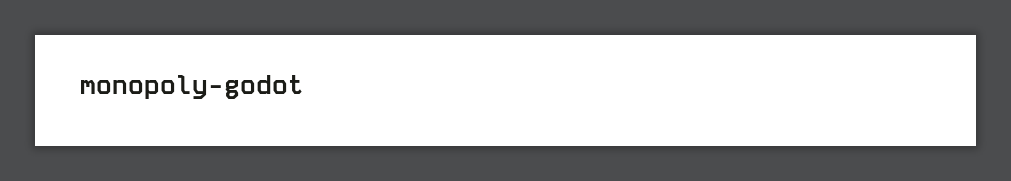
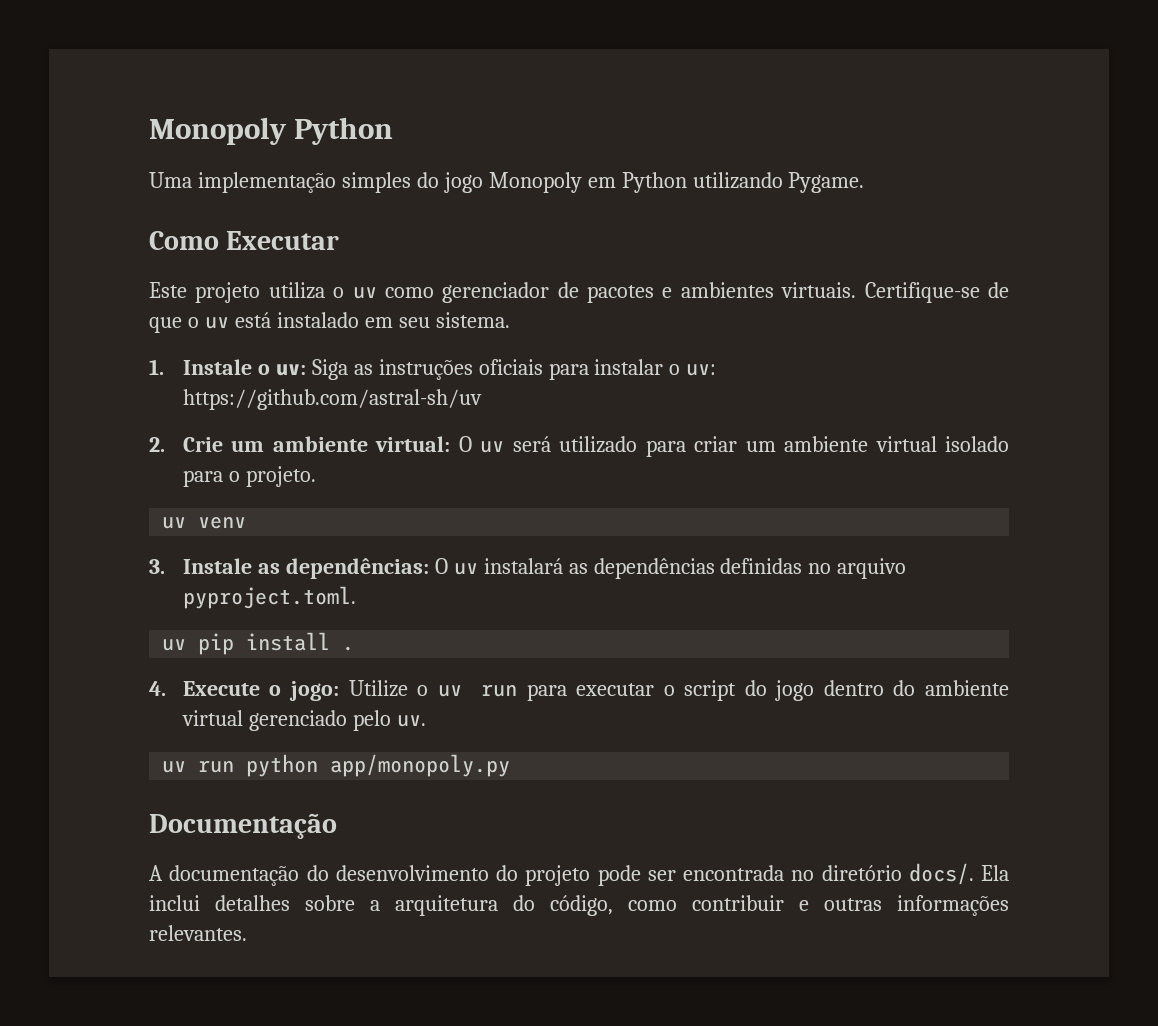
[80,75,304,99] monopoly-godot -> [149,117,394,145] [149,172,865,193] [149,231,340,250] [149,282,1009,303] [149,312,510,333] [149,359,717,380] [182,389,482,410] [149,436,1010,457] [182,466,316,487] [162,516,247,529] [149,558,907,579] [182,586,356,609] [162,632,355,655] [149,680,1009,701] [181,710,426,731] [162,754,511,777] [149,813,337,839] [149,863,1009,886] [149,895,1009,916] [149,925,247,941] Monopoly Python // Uma implementação simples do jogo Monopoly em Python utilizando Pygame. // Como Executar // Este projeto utiliza o uv como gerenciador de pacotes e ambientes virtuais. Certifique-se de que o uv está instalado em seu sistema. // 1. Instale o uv: Siga as instruções oficiais para instalar o uv: https://github.com/astral-sh/uv // 2. Crie um ambiente virtual: O uv será utilizado para criar um ambiente virtual isolado para o projeto. // uv venv // 3. Instale as dependências: O uv instalará as dependências definidas no arquivo pyproject.toml. // uv pip install . // 4. Execute o jogo: Utilize o uv run para executar o script do jogo dentro do ambiente virtual gerenciado pelo uv. // uv run python app/monopoly.py // Documentação // A documentação do desenvolvimento do projeto pode ser encontrada no diretório docs/. Ela inclui detalhes sobre a arquitetura do código, como contribuir e outras informações relevantes.

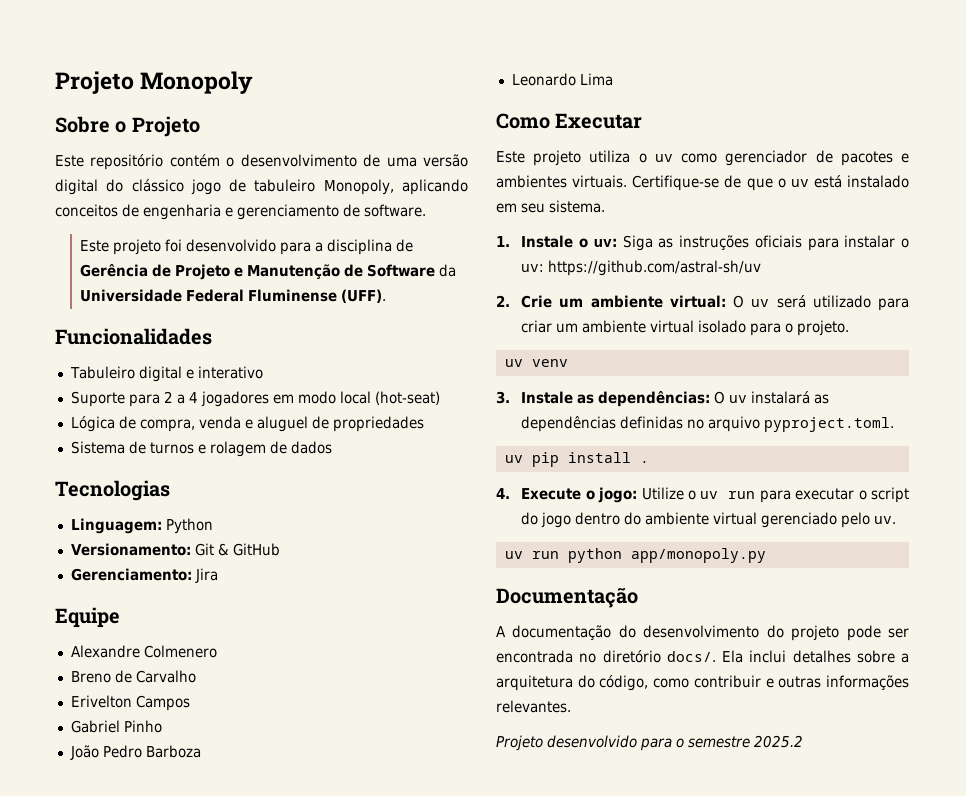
[149,117,394,145] [149,172,865,193] Monopoly Python // Uma implementação simples do jogo Monopoly em Python utilizando Pygame. -> [55,71,254,94] [55,116,200,137] [55,154,468,170] [55,179,468,195] [55,204,426,220] [80,239,414,255] [80,264,457,280] [80,289,387,303] [55,328,212,345] [69,366,263,382] [70,391,440,407] [70,416,424,432] [70,441,332,457] [55,480,170,501] [70,518,213,534] [70,543,280,556] [70,568,218,583] [55,607,120,628] [70,645,217,658] [70,670,196,683] [70,695,190,711] [70,720,162,733] [69,745,201,760] [511,73,613,86] Projeto Monopoly // Sobre o Projeto // Este repositório contém o desenvolvimento de uma versão digital do clássico jogo de tabuleiro Monopoly, aplicando conceitos de engenharia e gerenciamento de software. // Este projeto foi desenvolvido para a disciplina de Gerência de Projeto e Manutenção de Software da Universidade Federal Fluminense (UFF). // Funcionalidades // Tabuleiro digital e interativo // Suporte para 2 a 4 jogadores em modo local (hot-seat) // Lógica de compra, venda e aluguel de propriedades // Sistema de turnos e rolagem de dados // Tecnologias // Linguagem: Python // Versionamento: Git & GitHub // Gerenciamento: Jira // Equipe // Alexandre Colmenero // Breno de Carvalho // Erivelton Campos // Gabriel Pinho // João Pedro Barboza // Leonardo Lima
(247, 933) none -> [496,735,803,751] // Projeto desenvolvido para o semestre 2025.2

